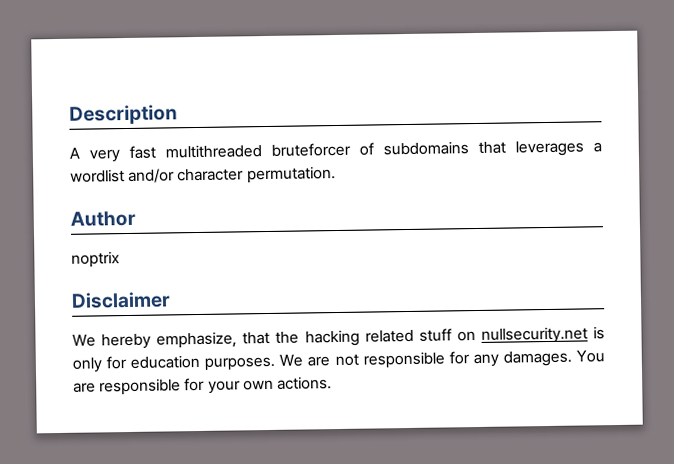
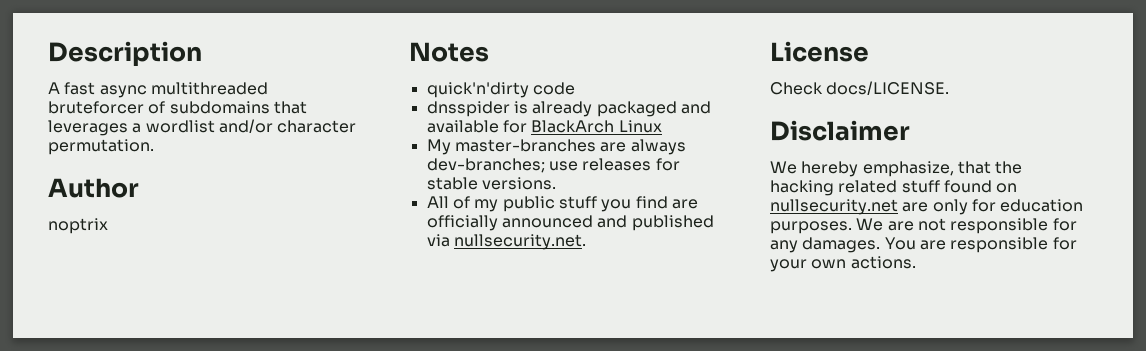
[89,145,156,163] very fast -> [64,82,147,98] fast async
(120, 259) none -> [409,42,489,62] [426,82,575,98] [426,101,711,117] [426,120,662,133] [426,139,686,155] [426,158,680,173] [426,177,556,190] [426,196,698,212] [426,215,714,231] [426,234,586,250] [770,41,869,62] [770,81,950,95] // Notes // quick'n'dirty code // dnsspider is already packaged and available for BlackArch Linux // My master-branches are always dev-branches; use releases for stable versions. // All of my public stuff you find are officially announced and published via nullsecurity.net. // License // Check docs/LICENSE.
(452, 335) none -> [943,180,992,193] found
[593,326,606,340] is -> [902,202,929,212] are

